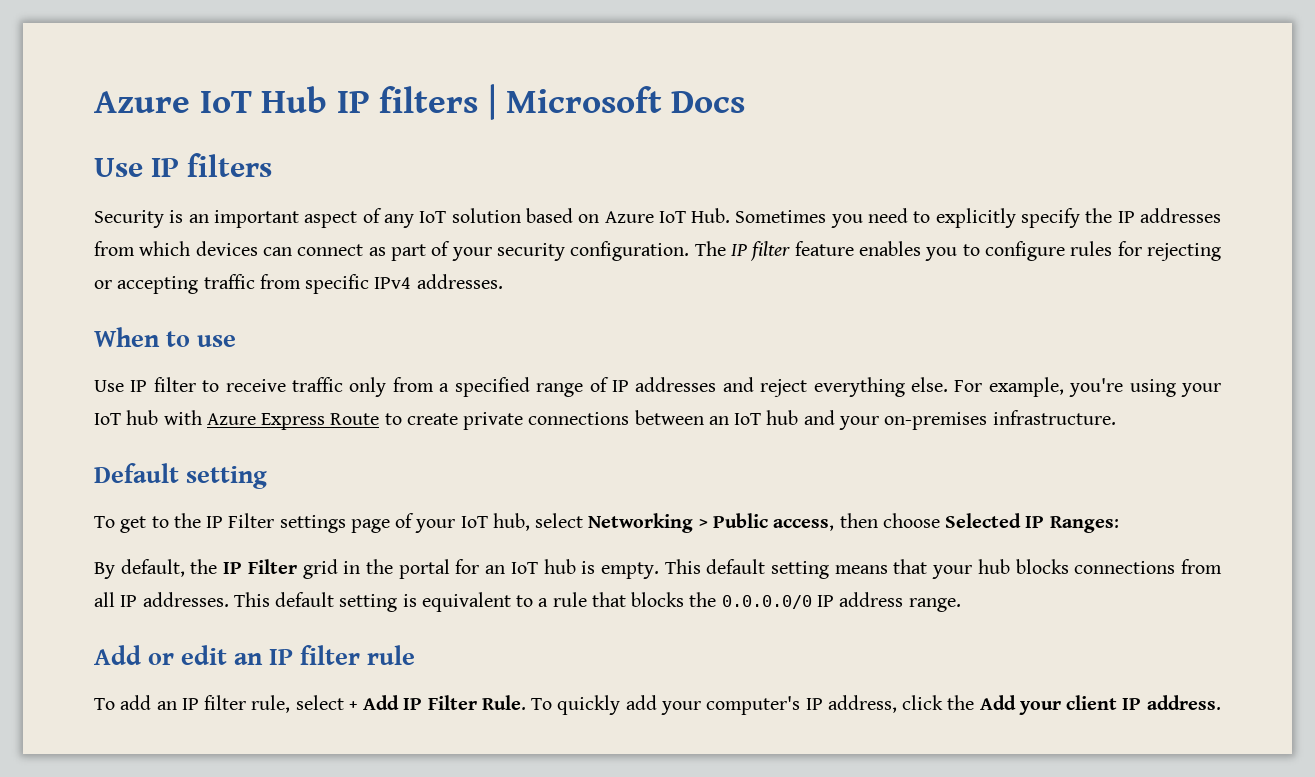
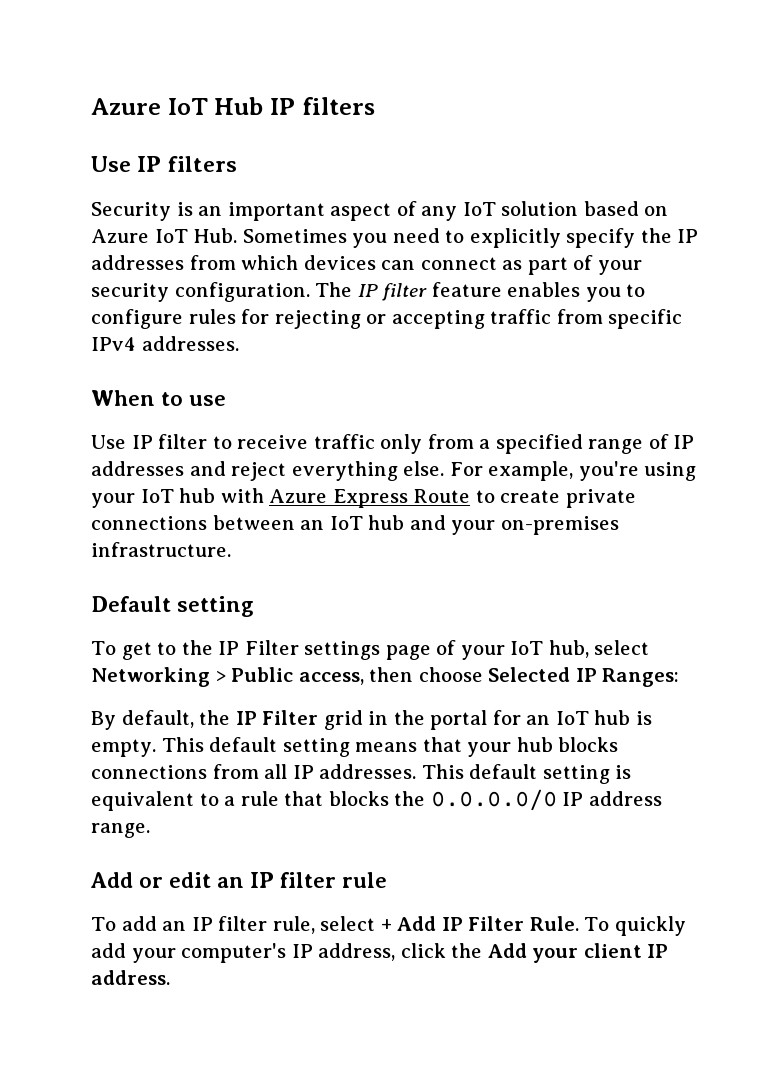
[487,84,746,120] | Microsoft Docs -> (375, 106) none

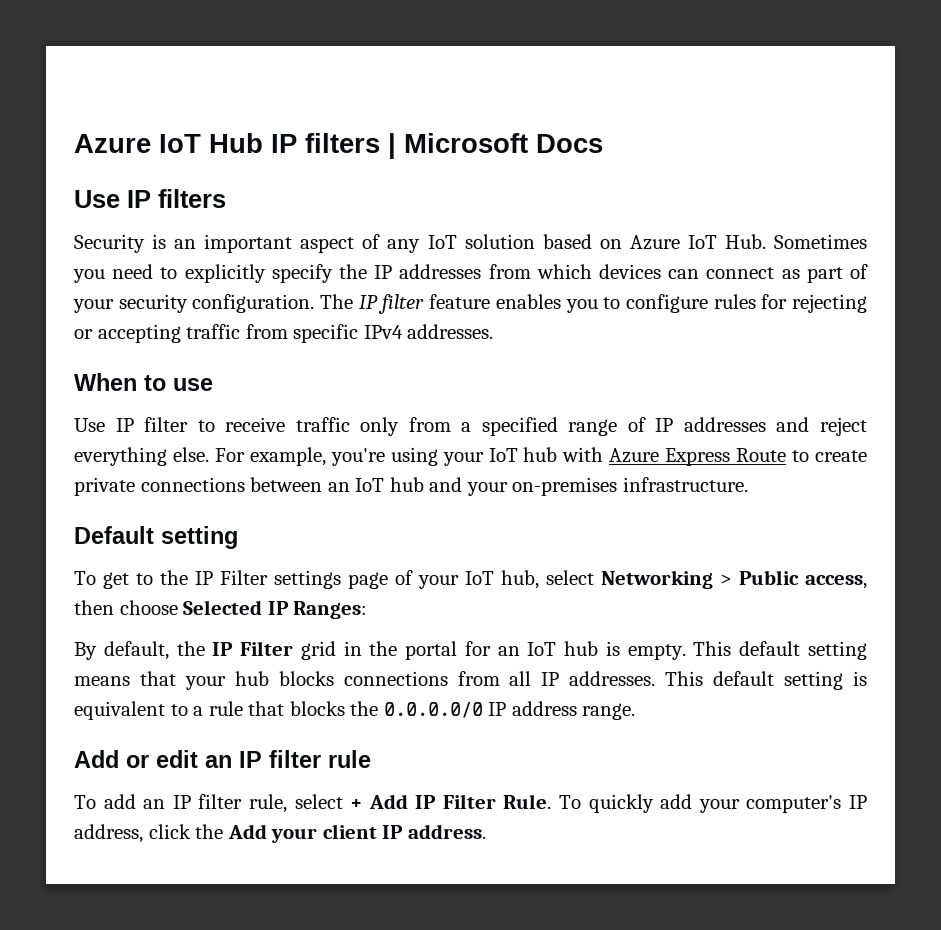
(375, 106) none -> [388,133,603,159] | Microsoft Docs

